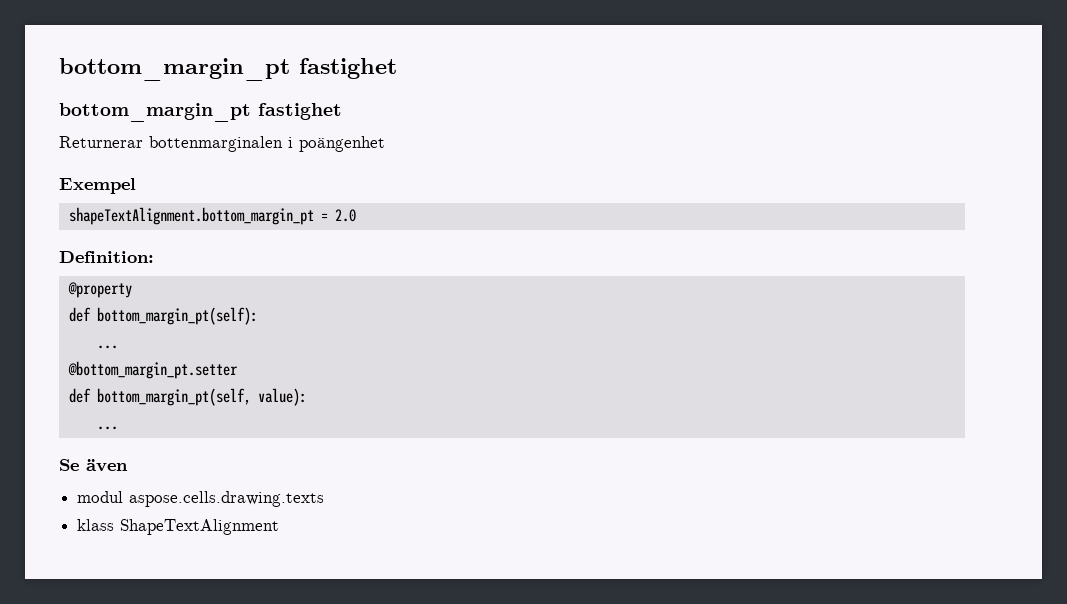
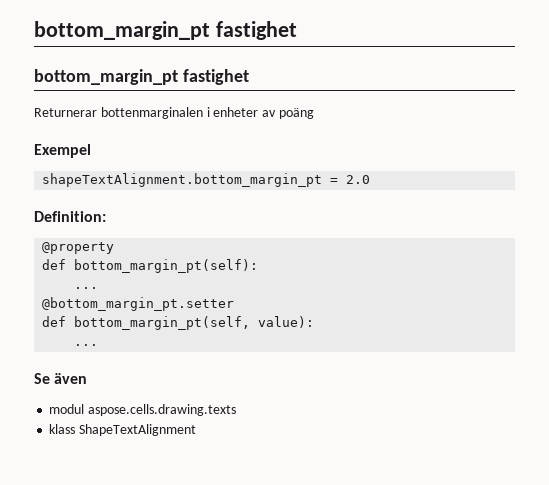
[299,136,385,152] poängenhet -> [213,107,314,119] enheter av poäng

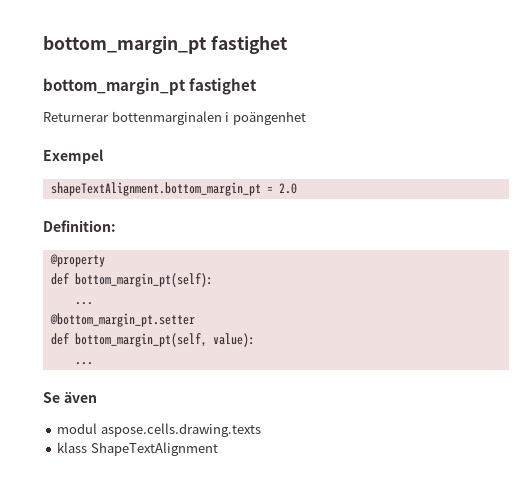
[213,107,314,119] enheter av poäng -> [232,111,306,125] poängenhet

